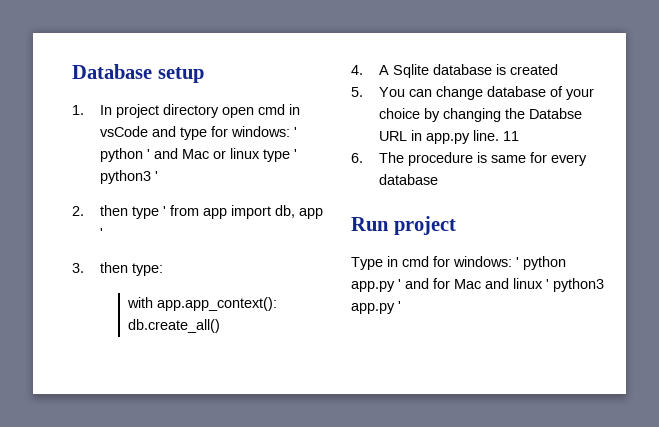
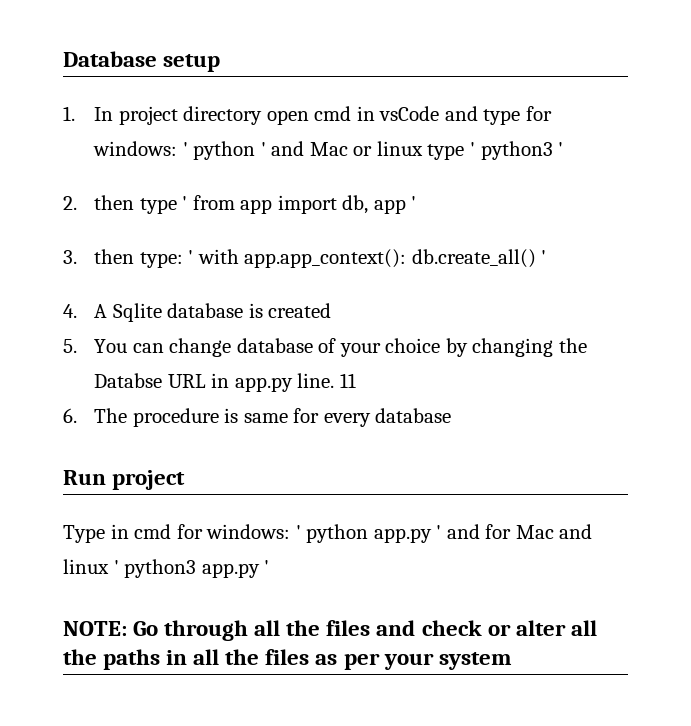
(164, 269) // -> [188,250,194,264] '
(221, 326) none -> [541,250,547,264] '
(401, 306) none -> [63,620,597,641] [63,649,512,670] // NOTE: Go through all the files and check or alter all the paths in all the files as per your system

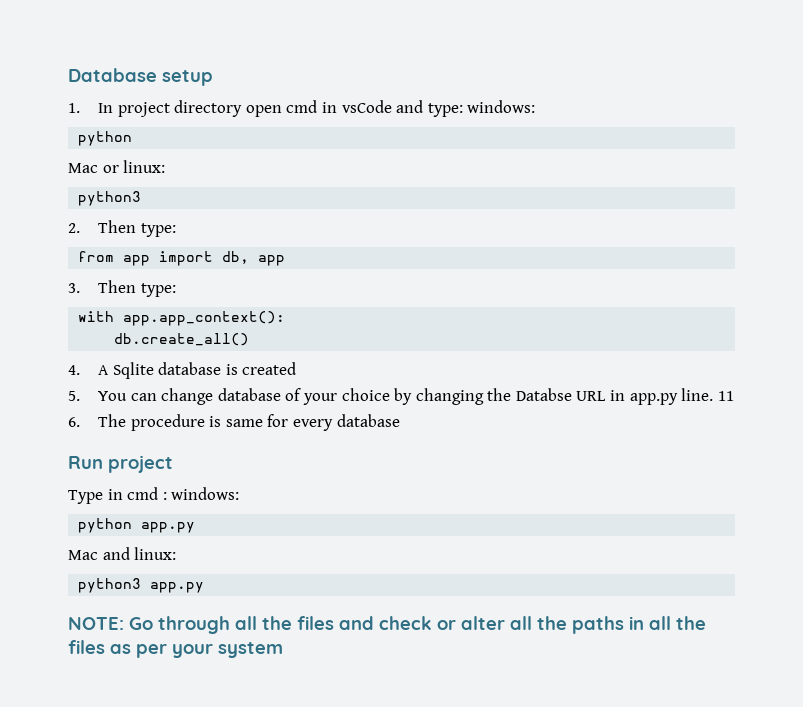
[483,106,553,125] [93,141,564,160] type for windows: ' python ' and Mac or linux type ' python3 ' -> [427,100,536,117] [78,131,133,146] [68,160,166,173] [78,191,142,206] type: windows: // python // Mac or linux: // python3
[94,195,188,214] then type ' -> [97,220,176,237] Then type: //
[411,196,417,210] ' -> (286, 260) none
[94,249,194,268] then type: ' -> [97,280,176,297] Then type: //
(407, 258) none -> (286, 318) //
[541,250,547,264] ' -> (250, 339) none
[176,524,301,539] for windows: ' -> [162,487,240,500] : windows: //
[436,524,593,539] [63,559,119,574] ' and for Mac and linux ' -> [68,547,177,560] // Mac and linux: //
[264,560,270,574] ' -> (205, 587) none

